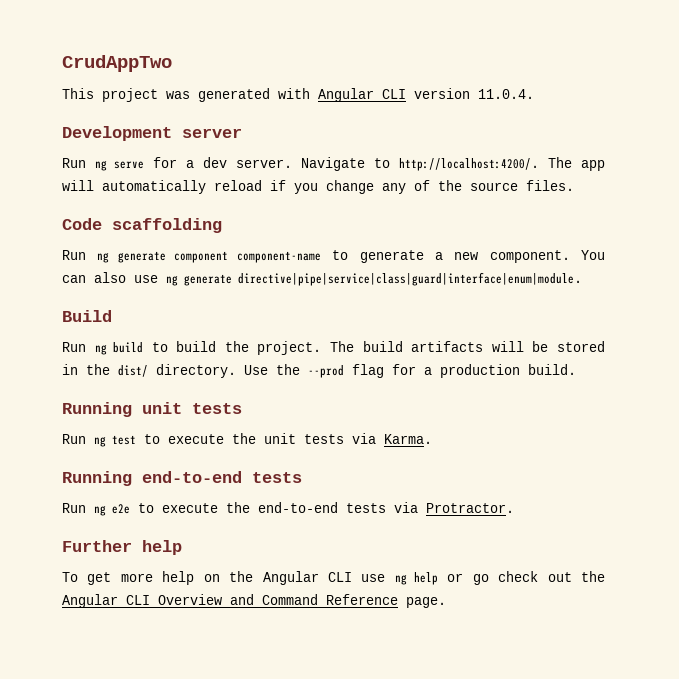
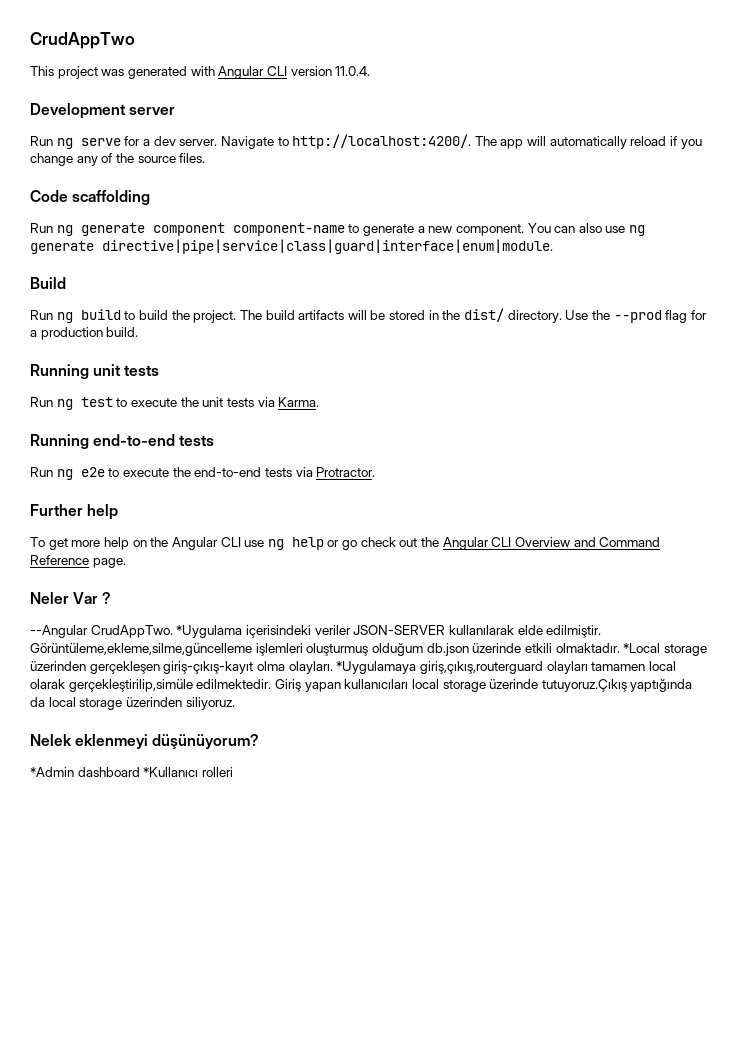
(446, 602) none -> [30,592,112,604] [30,625,602,638] [30,643,707,656] [30,661,676,674] [30,679,693,692] [30,697,235,710] [30,734,260,749] [30,767,233,777] // Neler Var ? // --Angular CrudAppTwo. *Uygulama içerisindeki veriler JSON-SERVER kullanılarak elde edilmiştir. Görüntüleme,ekleme,silme,güncelleme işlemleri oluşturmuş olduğum db.json üzerinde etkili olmaktadır. *Local storage üzerinden gerçekleşen giriş-çıkış-kayıt olma olayları. *Uygulamaya giriş,çıkış,routerguard olayları tamamen local olarak gerçekleştirilip,simüle edilmektedir. Giriş yapan kullanıcıları local storage üzerinde tutuyoruz.Çıkış yaptığında da local storage üzerinden siliyoruz. // Nelek eklenmeyi düşünüyorum? // *Admin dashboard *Kullanıcı rolleri

